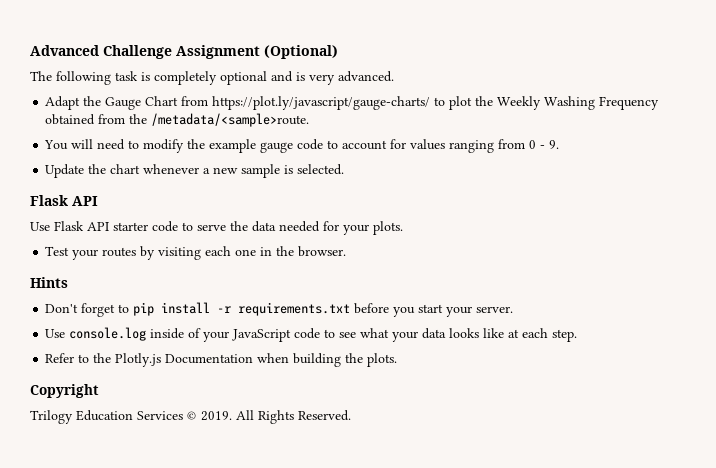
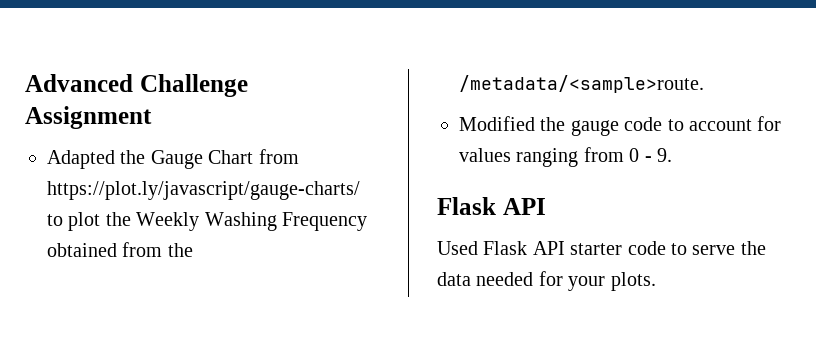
[264,45,338,59] [30,71,394,85] [45,96,81,110] (Optional) // The following task is completely optional and is very advanced. // Adapt -> [47,150,115,169] // Adapted
[44,139,257,153] You will need to modify the example -> [459,116,566,131] Modified the
[45,164,345,178] // Update the chart whenever a new sample is selected. -> (672, 155) none
[30,222,50,231] Use -> [437,241,478,255] Used
[45,246,347,260] [30,277,68,288] [45,302,514,317] [45,327,578,342] [45,353,398,367] [30,384,99,398] [30,410,351,424] // Test your routes by visiting each one in the browser. // Hints // Don't forget to pip install -r requirements.txt before you start your server. // Use console.log inside of your JavaScript code to see what your data looks like at each step. // Refer to the Plotly.js Documentation when building the plots. // Copyright // Trilogy Education Services © 2019. All Rights Reserved. -> (656, 281) none

